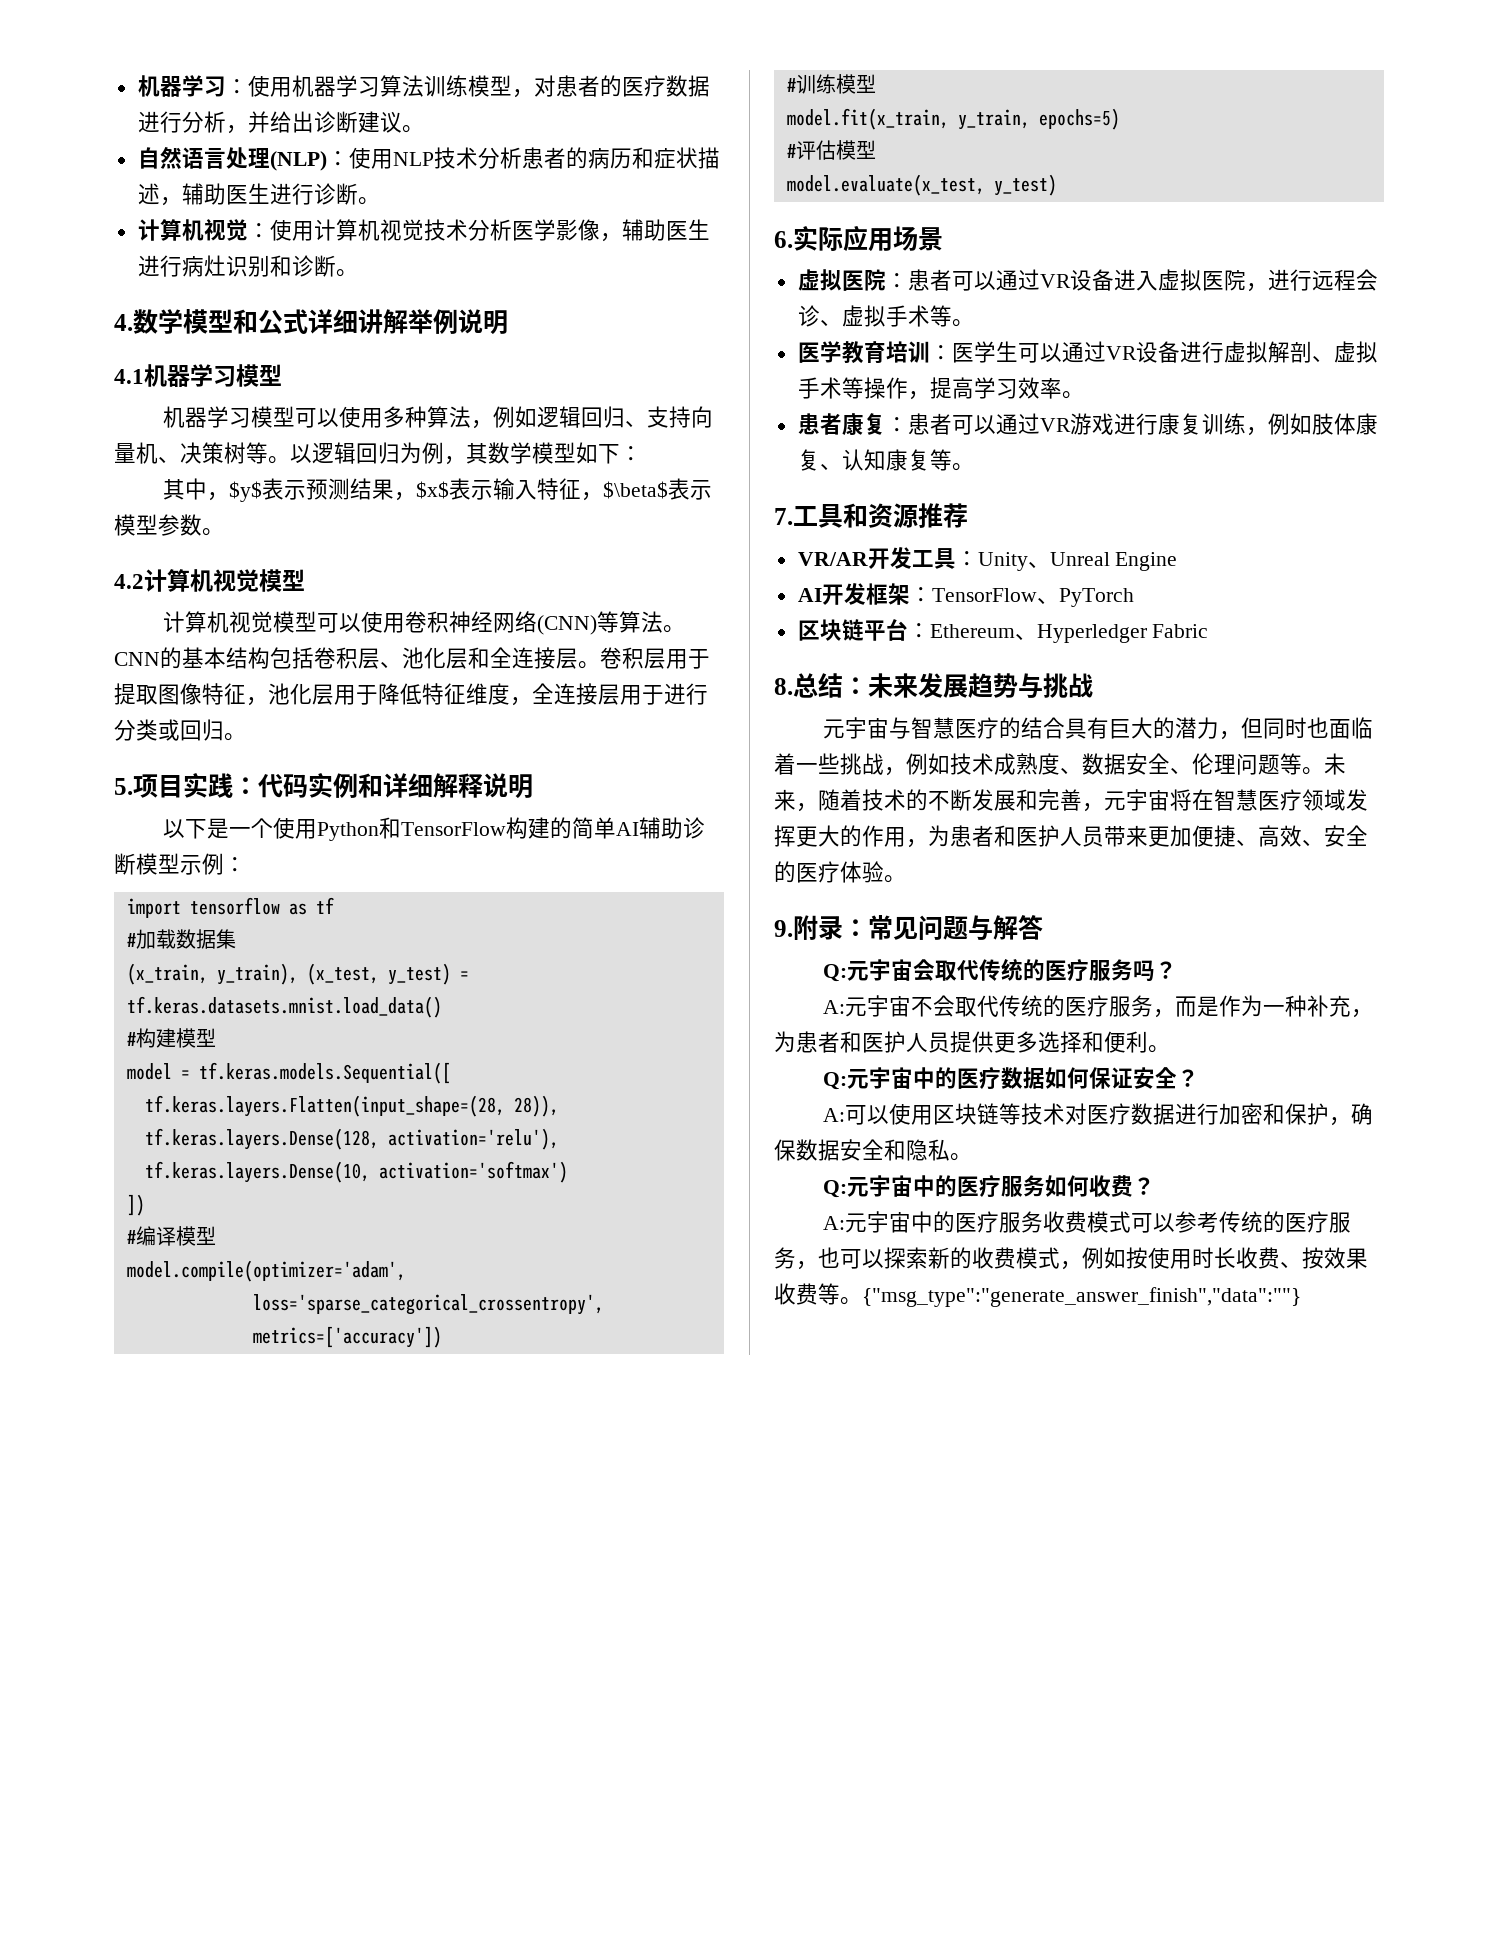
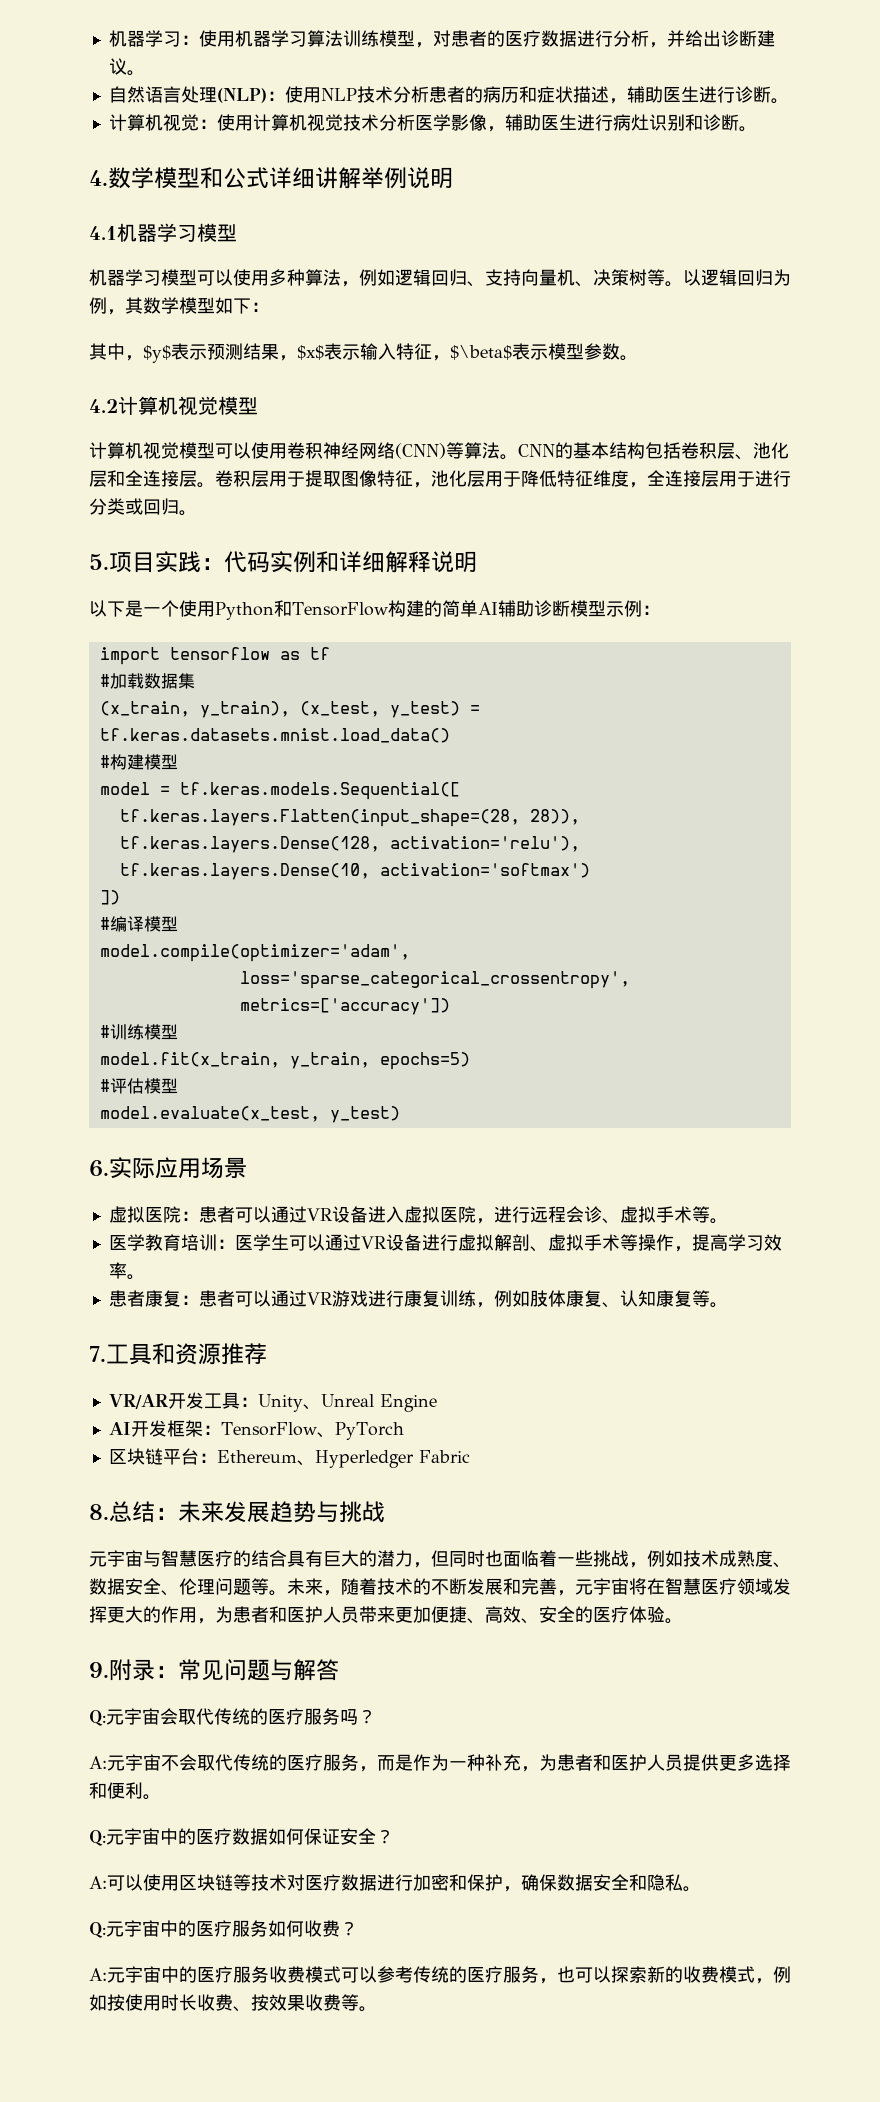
[862,1287,1301,1307] {"msg_type":"generate_answer_finish","data":""} -> (377, 2009) none

